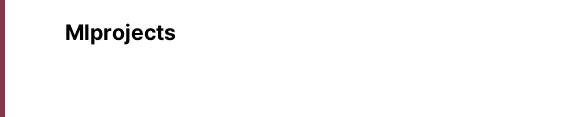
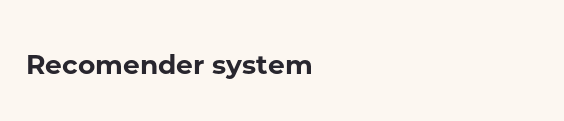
[65,23,176,45] Mlprojects -> [26,54,313,79] Recomender system

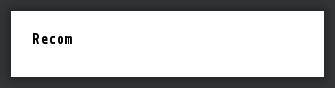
[26,54,313,79] Recomender system -> [32,33,72,44] Recom

